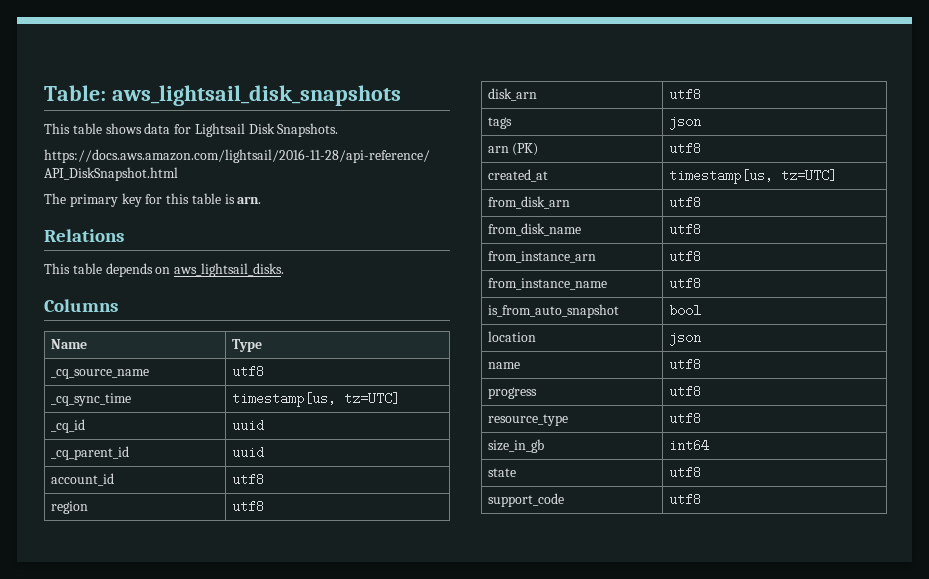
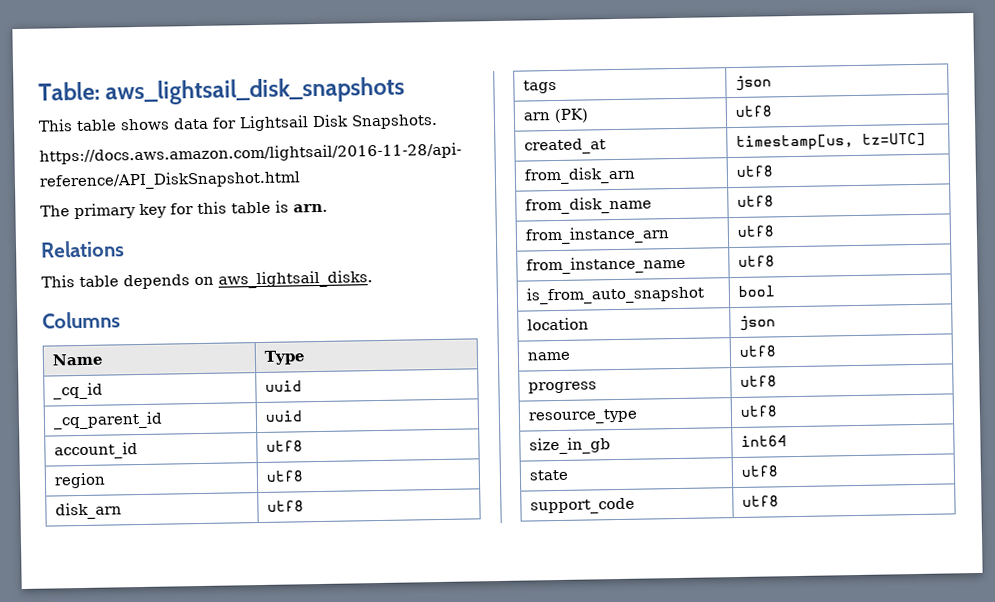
[50,369,149,379] [231,365,264,378] [50,393,131,406] [231,392,400,407] // _cq_source_name | utf8 // _cq_sync_time | timestamp[us, tz=UTC] -> (306, 357) none

